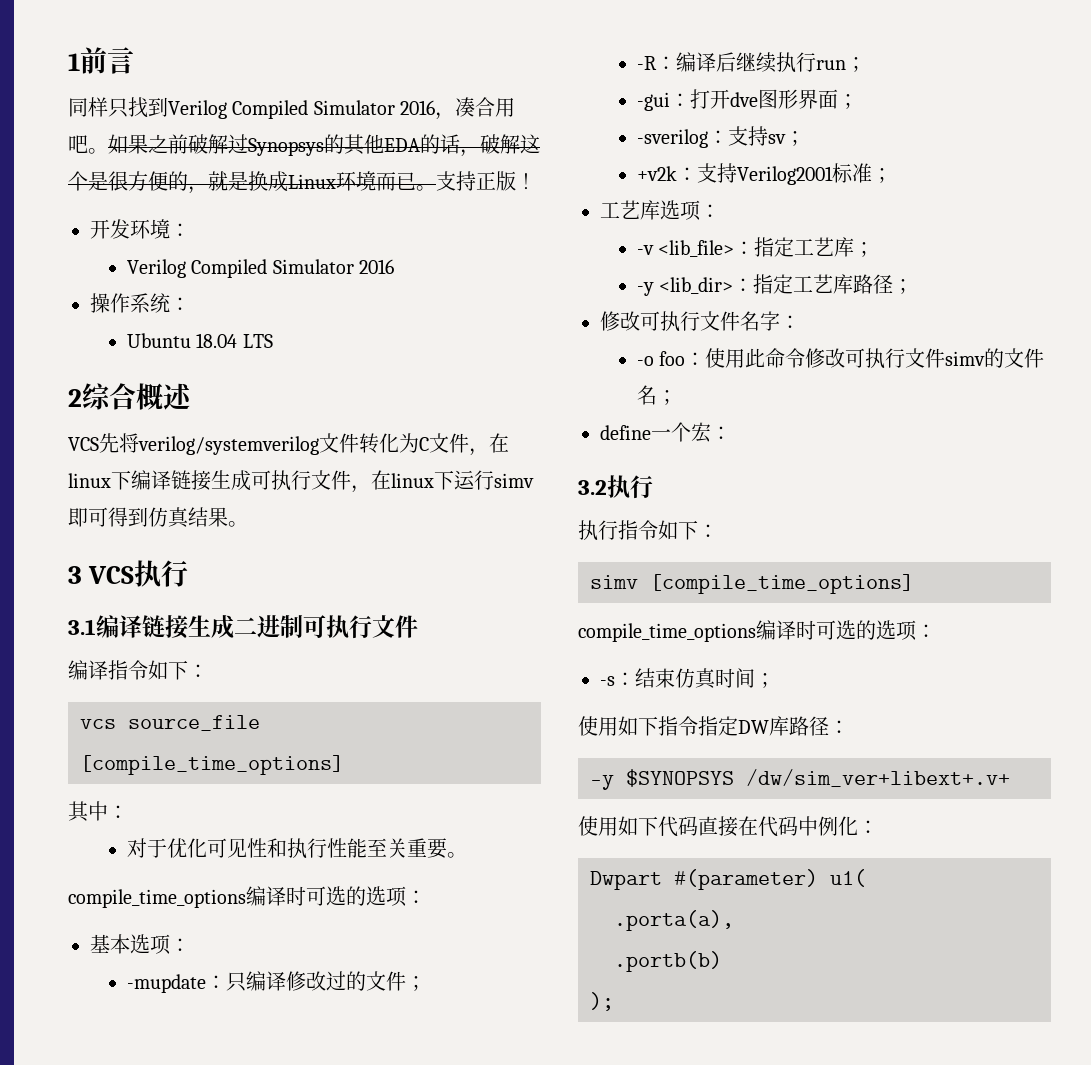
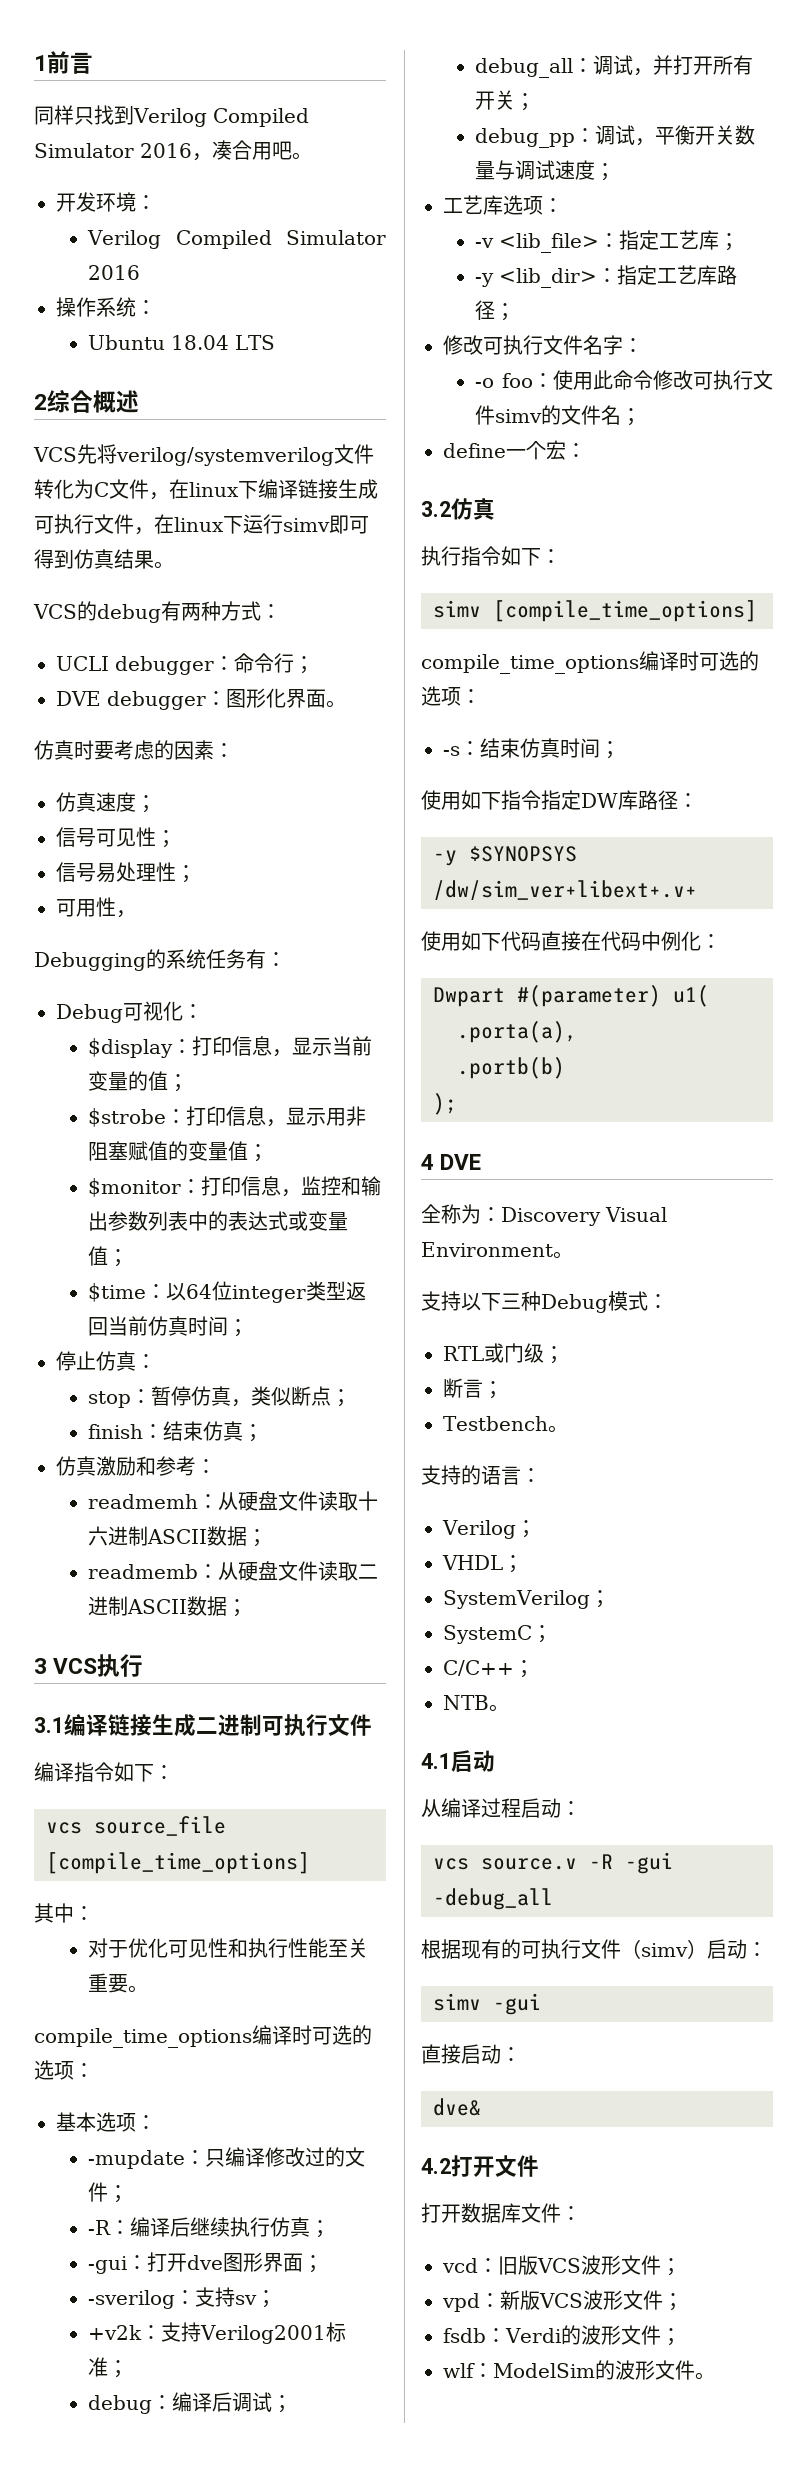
[108,134,540,157] [68,171,536,194] 如果之前破解过Synopsys的其他EDA的话，破解这个是很方便的，就是换成Linux环境而已。支持正版！ -> (312, 156) none
(248, 524) none -> [33,601,281,623] [56,653,314,675] [56,688,346,710] [34,740,234,760] [56,792,156,813] [56,827,176,848] [56,862,196,883] [56,897,136,918] [34,949,286,971] [56,1001,203,1023] [88,1036,373,1058] [88,1071,189,1092] [88,1106,367,1127] [88,1141,269,1162] [88,1176,382,1197] [88,1211,349,1231] [88,1246,129,1267] [88,1281,367,1303] [88,1316,249,1337] [56,1351,156,1371] [88,1386,352,1408] [88,1421,264,1442] [56,1456,216,1476] [88,1491,379,1511] [88,1526,268,1547] [88,1561,379,1581] [88,1596,248,1617] // VCS的debug有两种方式： // UCLI debugger：命令行； // DVE debugger：图形化界面。 // 仿真时要考虑的因素： // 仿真速度； // 信号可见性； // 信号易处理性； // 可用性， // Debugging的系统任务有： // Debug可视化： // $display：打印信息，显示当前变量的值； // $strobe：打印信息，显示用非阻塞赋值的变量值； // $monitor：打印信息，监控和输出参数列表中的表达式或变量值； // $time：以64位integer类型返回当前仿真时间； // 停止仿真： // stop：暂停仿真，类似断点； // finish：结束仿真； // 仿真激励和参考： // readmemh：从硬盘文件读取十六进制ASCII数据； // readmemb：从硬盘文件读取二进制ASCII数据；
[816,60,847,70] run -> [270,2217,311,2237] 仿真
(893, 175) none -> [88,2392,293,2414] [475,55,754,78] [475,90,536,111] [475,125,756,148] [475,160,616,181] // debug：编译后调试； // debug_all：调试，并打开所有开关； // debug_pp：调试，平衡开关数量与调试速度；
[607,475,653,499] 执行 -> [451,498,495,520] 仿真
(614, 1001) none -> [421,1154,482,1170] [421,1204,667,1226] [421,1242,573,1259] [421,1291,668,1313] [443,1343,564,1364] [443,1378,503,1399] [443,1416,568,1433] [421,1465,541,1485] [442,1520,536,1539] [442,1555,523,1573] [443,1590,610,1609] [443,1625,552,1644] [443,1660,534,1678] [443,1695,509,1712] [421,1750,495,1772] [421,1798,581,1818] [433,1852,673,1874] [433,1888,553,1910] [421,1939,767,1959] [433,1993,541,2015] [421,2044,521,2064] [433,2098,481,2116] [421,2155,539,2177] [421,2203,581,2223] [442,2255,681,2276] [442,2290,683,2312] [443,2325,681,2346] [443,2360,715,2380] // 4 DVE // 全称为：Discovery Visual Environment。 // 支持以下三种Debug模式： // RTL或门级； // 断言； // Testbench。 // 支持的语言： // Verilog； // VHDL； // SystemVerilog； // SystemC； // C/C++； // NTB。 // 4.1启动 // 从编译过程启动： // vcs source.v -R -gui -debug_all // 根据现有的可执行文件（simv）启动： // simv -gui // 直接启动： // dve& // 4.2打开文件 // 打开数据库文件： // vcd：旧版VCS波形文件； // vpd：新版VCS波形文件； // fsdb：Verdi的波形文件； // wlf：ModelSim的波形文件。

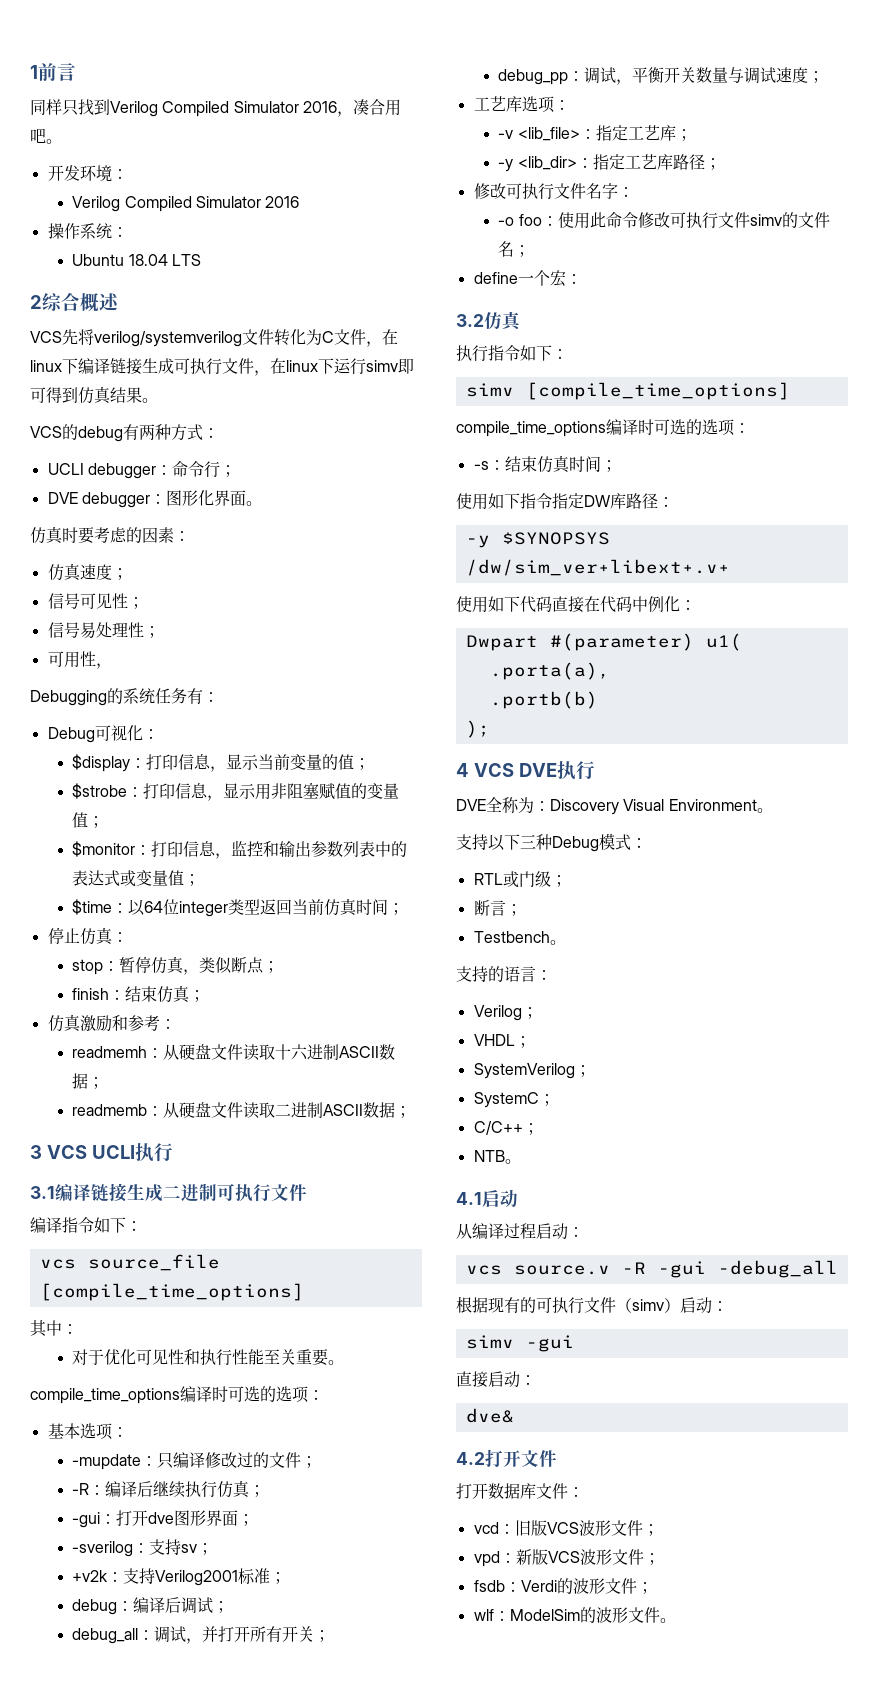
(98, 1666) none -> [91,1145,135,1159] UCLI
[440,1154,482,1170] DVE // -> [473,761,595,780] [456,799,486,811] VCS DVE执行 // DVE

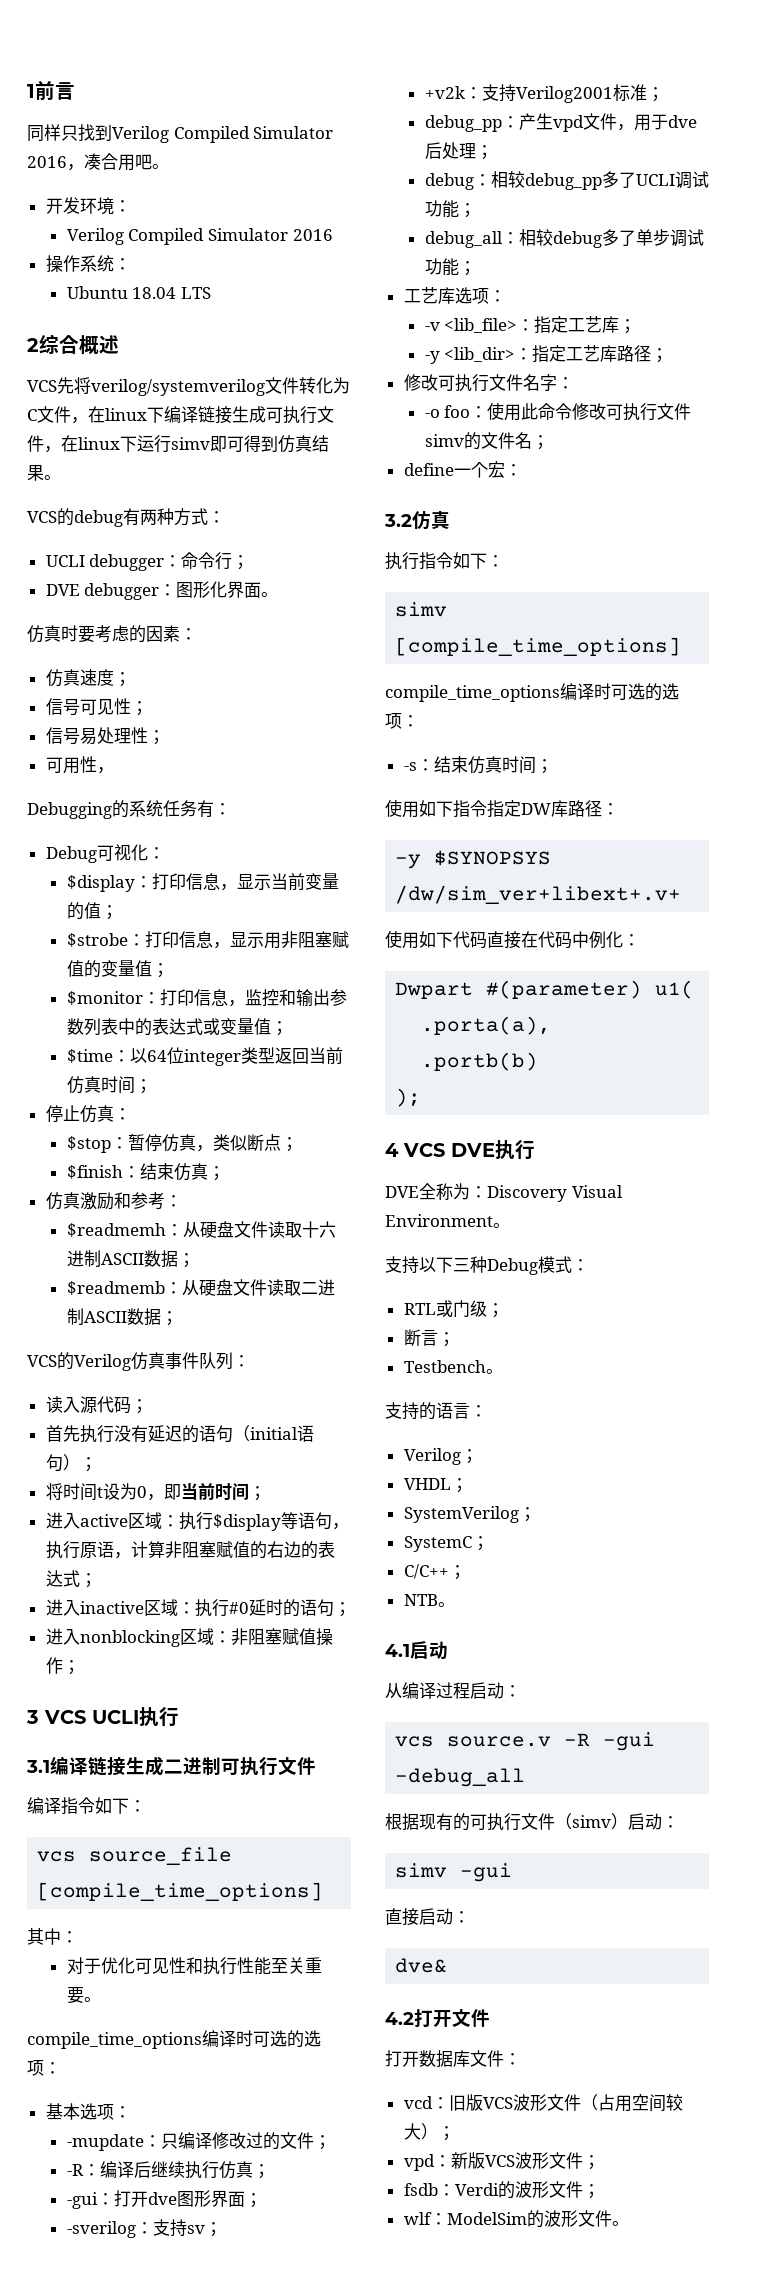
[72,959,104,975] stop -> [66,1136,111,1153] $stop
[72,988,110,1000] finish -> [66,1165,123,1179] $finish
[72,1046,148,1058] readmemh -> [66,1223,166,1237] $readmemh
[72,1104,148,1116] readmemb -> [66,1281,165,1295] $readmemb
(412, 1112) none -> [27,1352,250,1371] [45,1396,148,1414] [45,1425,314,1443] [45,1454,97,1472] [45,1483,266,1501] [45,1512,349,1531] [45,1541,335,1559] [45,1570,97,1588] [45,1599,351,1617] [45,1628,333,1647] [45,1657,80,1675] // VCS的Verilog仿真事件队列： // 读入源代码； // 首先执行没有延迟的语句（initial语句）； // 将时间t设为0，即当前时间； // 进入active区域：执行$display等语句，执行原语，计算非阻塞赋值的右边的表达式； // 进入inactive区域：执行#0延时的语句； // 进入nonblocking区域：非阻塞赋值操作；
[72,1597,230,1615] [72,1626,331,1644] [498,67,809,85] debug：编译后调试； // debug_all：调试，并打开所有开关； // debug_pp：调试，平衡开关数量与调试速度 -> [424,113,697,132] [424,142,493,160] [424,171,709,190] [424,200,476,218] [424,229,704,248] [424,258,459,276] debug_pp：产生vpd文件，用于dve后处理； // debug：相较debug_pp多了UCLI调试功能； // debug_all：相较debug多了单步调试功能
(643, 1528) none -> [580,2094,683,2112] [403,2123,438,2140] （占用空间较大）

